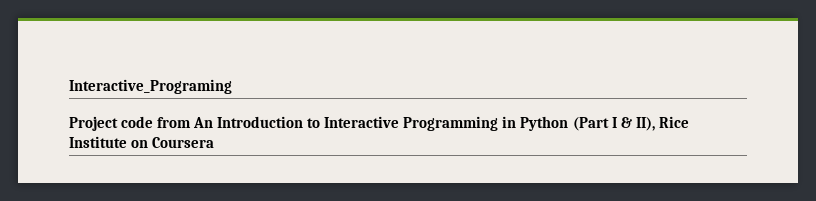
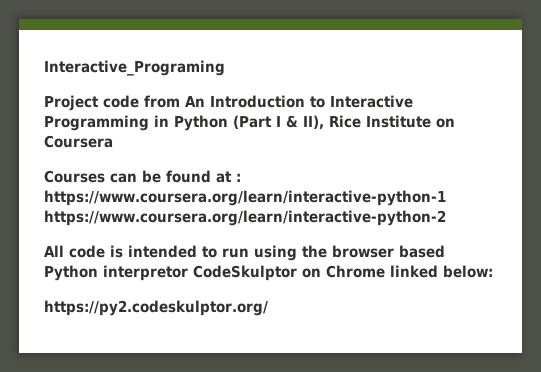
(215, 142) none -> [44,170,241,183] [44,190,446,206] [44,210,446,226] [44,245,445,261] [44,265,493,281] [44,300,268,316] // Courses can be found at : https://www.coursera.org/learn/interactive-python-1 https://www.coursera.org/learn/interactive-python-2 // All code is intended to run using the browser based Python interpretor CodeSkulptor on Chrome linked below: // https://py2.codeskulptor.org/

